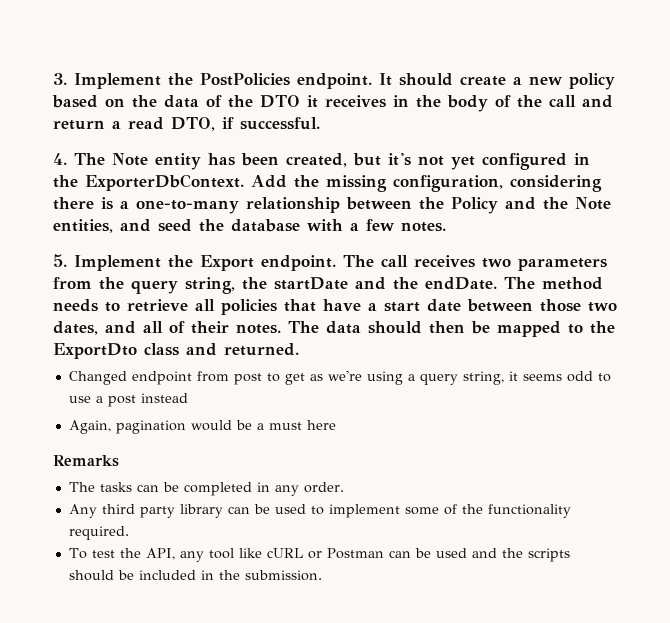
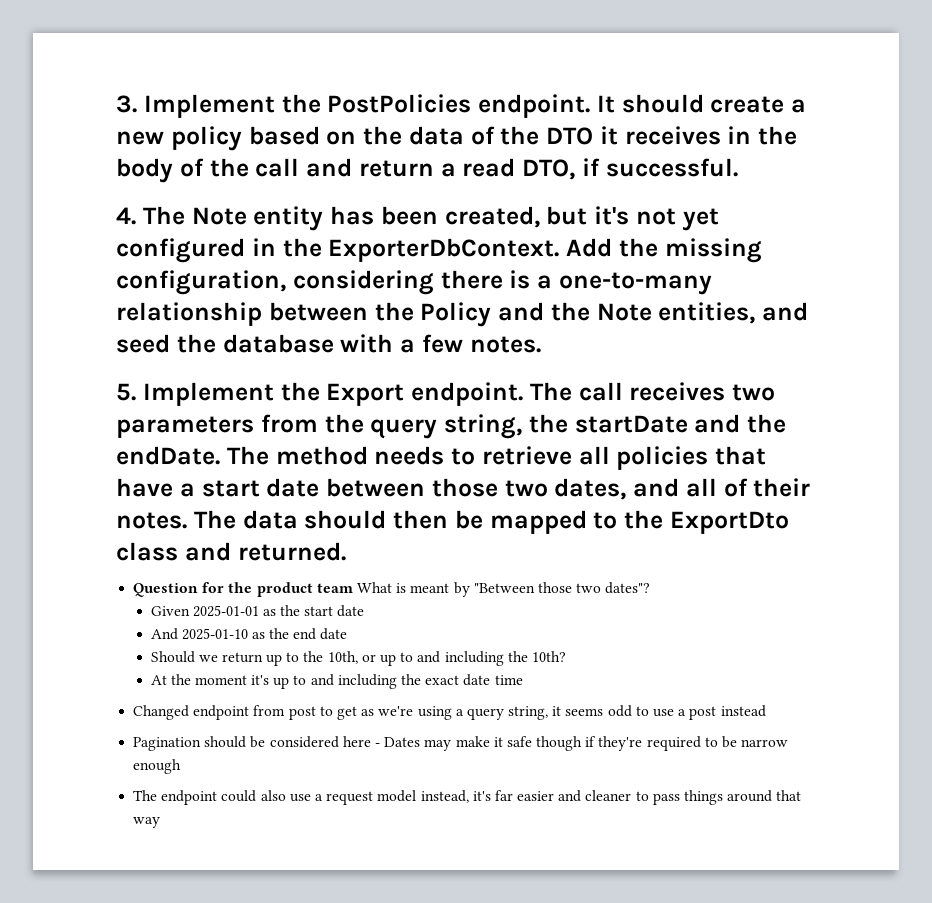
(299, 349) none -> [133,582,651,597] [150,605,365,617] [150,628,348,640] [150,651,566,666] [150,674,523,689] // Question for the product team What is meant by "Between those two dates"? // Given 2025-01-01 as the start date // And 2025-01-10 as the end date // Should we return up to the 10th, or up to and including the 10th? // At the moment it's up to and including the exact date time
[68,420,336,434] [53,455,119,467] [68,482,344,496] [68,504,571,518] [68,526,129,540] [68,548,570,562] [68,570,322,581] Again, pagination would be a must here // Remarks // The tasks can be completed in any order. // Any third party library can be used to implement some of the functionality required. // To test the API, any tool like cURL or Postman can be used and the scripts should be included in the submission. -> [133,736,789,751] [133,759,182,774] [133,790,802,805] [133,817,161,828] Pagination should be considered here - Dates may make it safe though if they're required to be narrow enough // The endpoint could also use a request model instead, it's far easier and cleaner to pass things around that way

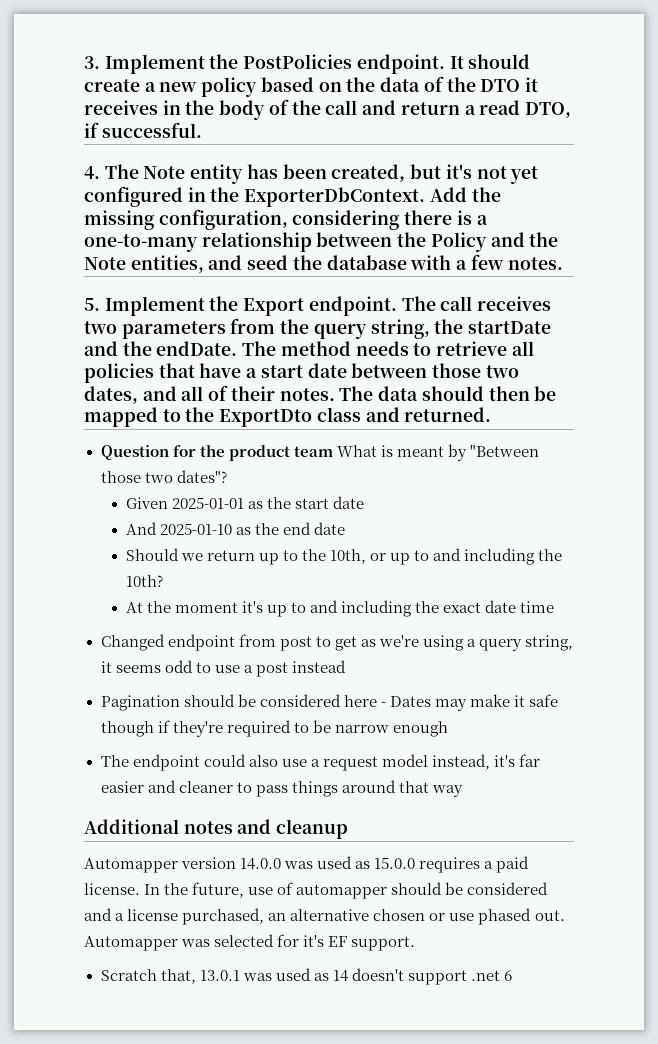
(161, 822) none -> [84,819,349,839] [84,856,530,873] [84,882,549,899] [84,908,565,925] [84,934,416,951] [100,968,513,985] // Additional notes and cleanup // Automapper version 14.0.0 was used as 15.0.0 requires a paid license. In the future, use of automapper should be considered and a license purchased, an alternative chosen or use phased out. Automapper was selected for it's EF support. // Scratch that, 13.0.1 was used as 14 doesn't support .net 6

